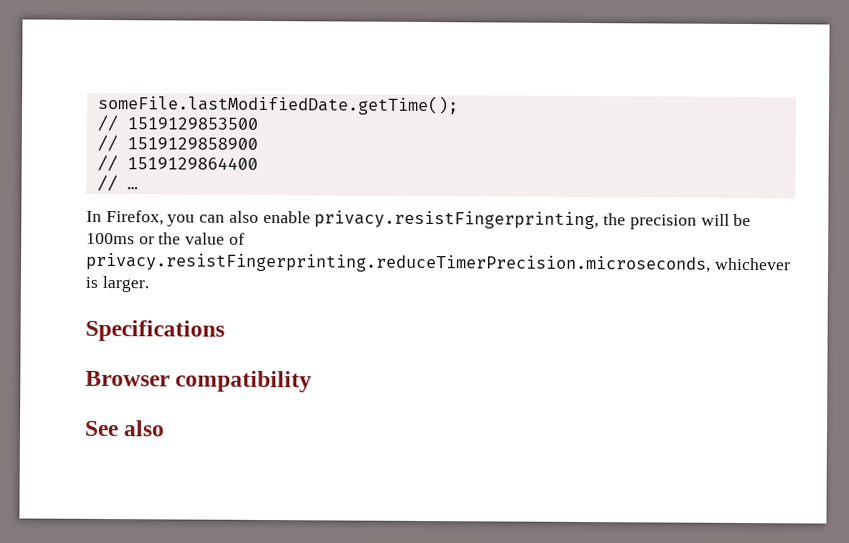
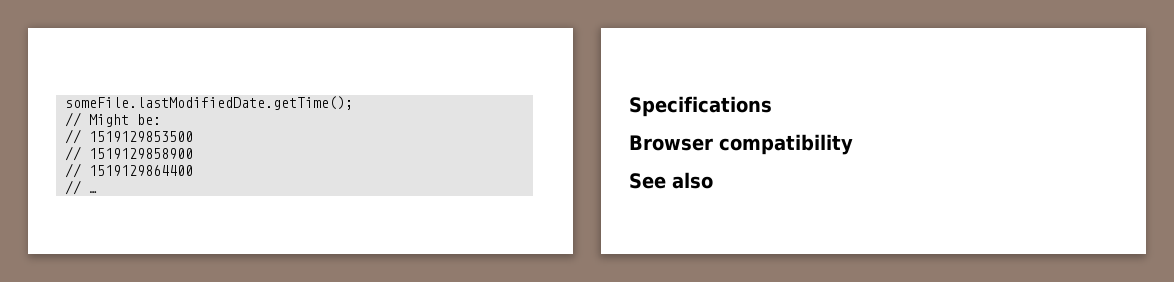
(459, 104) none -> [64,112,161,127] // // Might be:
[86,209,752,230] [86,232,245,245] [86,252,791,274] [85,275,149,293] // In Firefox, you can also enable privacy.resistFingerprinting, the precision will be 100ms or the value of privacy.resistFingerprinting.reduceTimerPrecision.microseconds, whichever is larger. -> (97, 192) none

